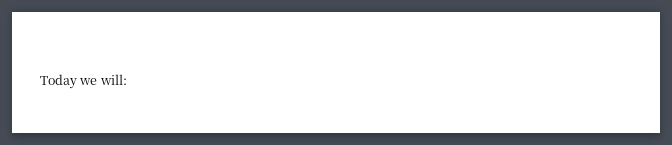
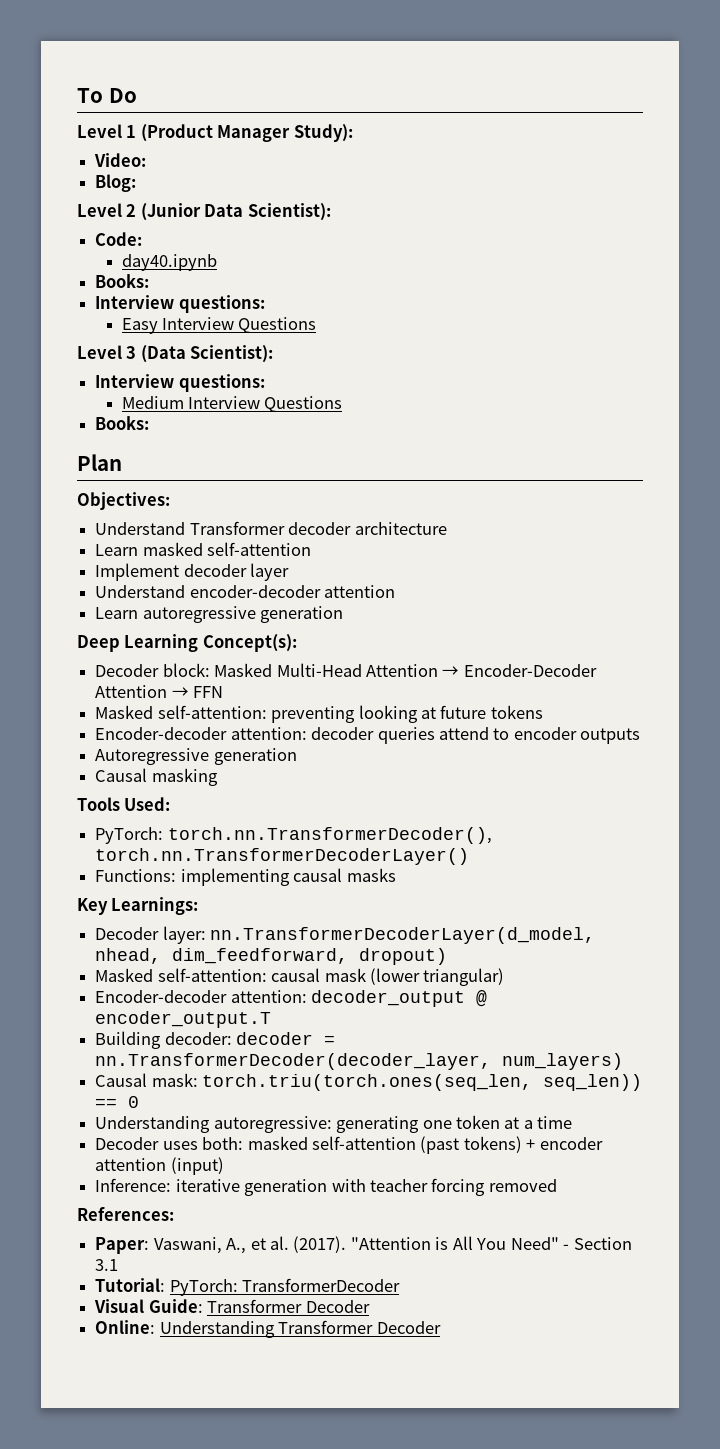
[40,74,127,89] Today we will: -> [77,88,137,103] [77,124,353,142] [94,153,147,167] [95,174,137,192] [77,203,331,221] [95,232,143,246] [121,254,217,271] [95,274,150,288] [95,295,265,313] [121,317,317,334] [77,345,274,363] [95,374,265,392] [121,396,343,412] [95,416,150,430] [77,454,122,471] [77,492,170,510] [95,521,447,535] [95,542,312,556] [95,563,290,581] [95,585,396,598] [95,606,344,623] [77,634,297,652] [95,663,597,677] [95,685,224,698] [95,705,543,723] [95,727,641,744] [95,748,297,765] [95,768,218,786] [77,797,171,811] [95,827,492,844] [95,848,470,865] [95,868,396,886] [77,897,199,915] [95,926,596,944] [95,948,448,965] [95,968,505,986] [95,990,488,1007] [95,1011,272,1028] [95,1031,336,1049] [95,1053,624,1070] [95,1073,643,1091] [95,1096,140,1108] [95,1115,573,1133] [95,1136,603,1154] [95,1157,224,1175] [95,1178,557,1196] [77,1207,174,1221] [95,1236,632,1254] [95,1259,119,1271] [95,1278,401,1296] [94,1299,370,1313] [95,1320,441,1338] To Do // Level 1 (Product Manager Study): // Video: // Blog: // Level 2 (Junior Data Scientist): // Code: // day40.ipynb // Books: // Interview questions: // Easy Interview Questions // Level 3 (Data Scientist): // Interview questions: // Medium Interview Questions // Books: // Plan // Objectives: // Understand Transformer decoder architecture // Learn masked self-attention // Implement decoder layer // Understand encoder-decoder attention // Learn autoregressive generation // Deep Learning Concept(s): // Decoder block: Masked Multi-Head Attention → Encoder-Decoder Attention → FFN // Masked self-attention: preventing looking at future tokens // Encoder-decoder attention: decoder queries attend to encoder outputs // Autoregressive generation // Causal masking // Tools Used: // PyTorch: torch.nn.TransformerDecoder(), torch.nn.TransformerDecoderLayer() // Functions: implementing causal masks // Key Learnings: // Decoder layer: nn.TransformerDecoderLayer(d_model, nhead, dim_feedforward, dropout) // Masked self-attention: causal mask (lower triangular) // Encoder-decoder attention: decoder_output @ encoder_output.T // Building decoder: decoder = nn.TransformerDecoder(decoder_layer, num_layers) // Causal mask: torch.triu(torch.ones(seq_len, seq_len)) == 0 // Understanding autoregressive: generating one token at a time // Decoder uses both: masked self-attention (past tokens) + encoder attention (input) // Inference: iterative generation with teacher forcing removed // References: // Paper: Vaswani, A., et al. (2017). "Attention is All You Need" - Section 3.1 // Tutorial: PyTorch: TransformerDecoder // Visual Guide: Transformer Decoder // Online: Understanding Transformer Decoder

